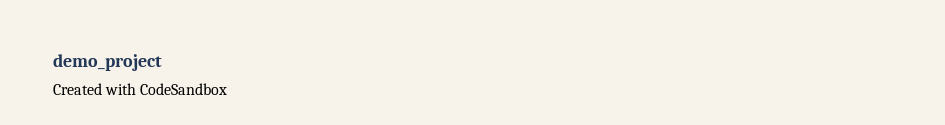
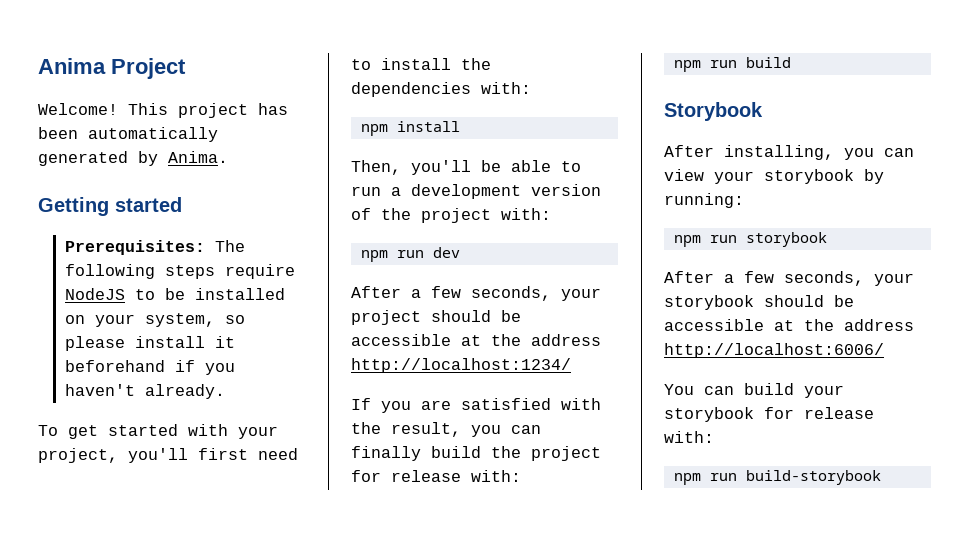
[53,54,162,71] [53,83,228,95] demo_project // Created with CodeSandbox -> [38,58,186,79] [38,103,288,118] [38,127,218,142] [38,151,228,166] [38,197,182,216] [64,240,245,255] [64,264,295,279] [64,288,285,300] [64,313,245,327] [64,336,235,351] [64,360,235,375] [64,384,225,399] [38,424,278,439] [38,448,298,463] [351,58,491,70] [351,82,531,97] [360,121,460,136] [351,160,581,175] [351,184,601,199] [351,208,551,223] [360,247,460,262] [351,286,601,301] [351,310,521,325] [351,334,601,346] [351,358,571,373] [351,398,601,413] [351,422,541,437] [351,446,601,461] [351,470,521,482] [673,57,791,72] [664,102,763,121] [664,145,914,160] [664,169,884,184] [664,193,744,208] [673,232,827,247] [664,271,914,286] [664,295,854,310] [664,319,914,331] [664,343,884,358] [664,383,844,398] [664,407,874,422] [664,431,714,443] [673,470,881,485] Anima Project // Welcome! This project has been automatically generated by Anima. // Getting started // Prerequisites: The following steps require NodeJS to be installed on your system, so please install it beforehand if you haven't already. // To get started with your project, you'll first need to install the dependencies with: // npm install // Then, you'll be able to run a development version of the project with: // npm run dev // After a few seconds, your project should be accessible at the address http://localhost:1234/ // If you are satisfied with the result, you can finally build the project for release with: // npm run build // Storybook // After installing, you can view your storybook by running: // npm run storybook // After a few seconds, your storybook should be accessible at the address http://localhost:6006/ // You can build your storybook for release with: // npm run build-storybook

